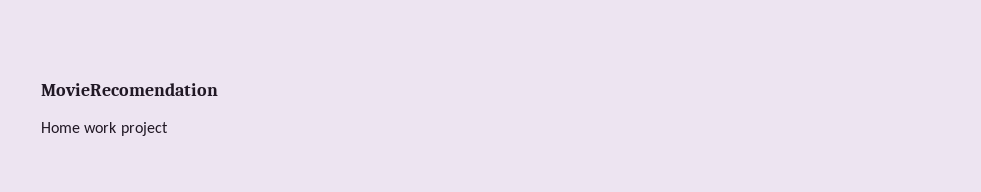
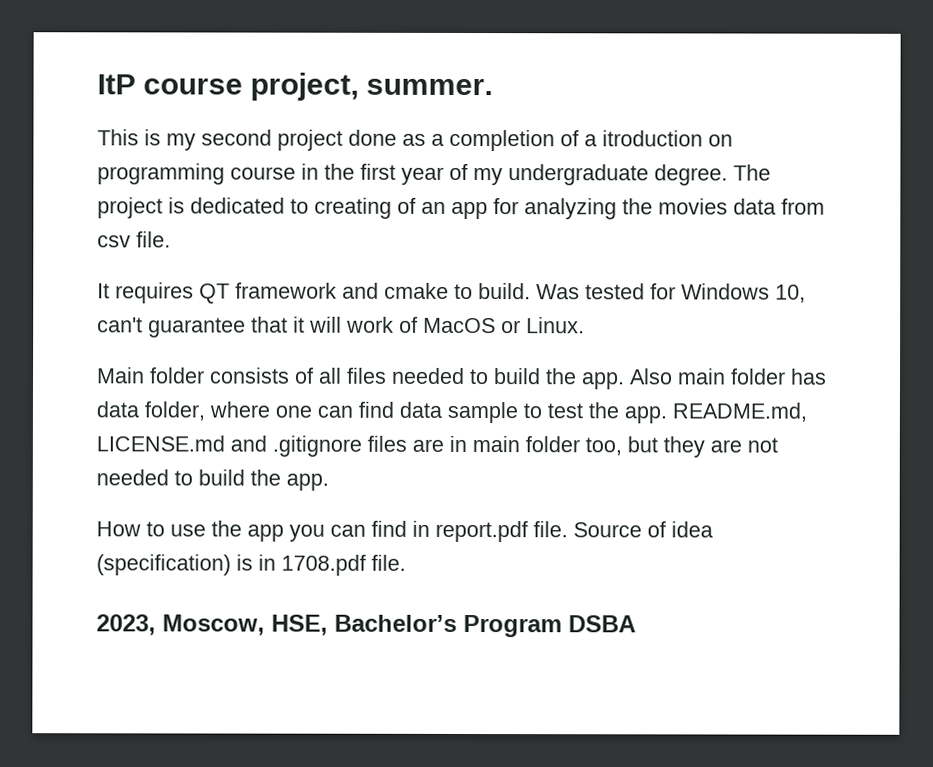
[41,83,218,96] [41,122,168,136] MovieRecomendation // Home work project -> [97,72,494,101] [97,129,733,152] [97,163,771,186] [97,197,825,220] [97,231,171,248] [97,282,806,304] [97,316,585,338] [96,367,827,390] [96,401,807,424] [96,435,778,458] [96,469,329,491] [96,520,713,543] [96,554,406,576] [96,614,636,638] ItP course project, summer. // This is my second project done as a completion of a itroduction on programming course in the first year of my undergraduate degree. The project is dedicated to creating of an app for analyzing the movies data from csv file. // It requires QT framework and cmake to build. Was tested for Windows 10, can't guarantee that it will work of MacOS or Linux. // Main folder consists of all files needed to build the app. Also main folder has data folder, where one can find data sample to test the app. README.md, LICENSE.md and .gitignore files are in main folder too, but they are not needed to build the app. // How to use the app you can find in report.pdf file. Source of idea (specification) is in 1708.pdf file. // 2023, Moscow, HSE, Bachelor’s Program DSBA

